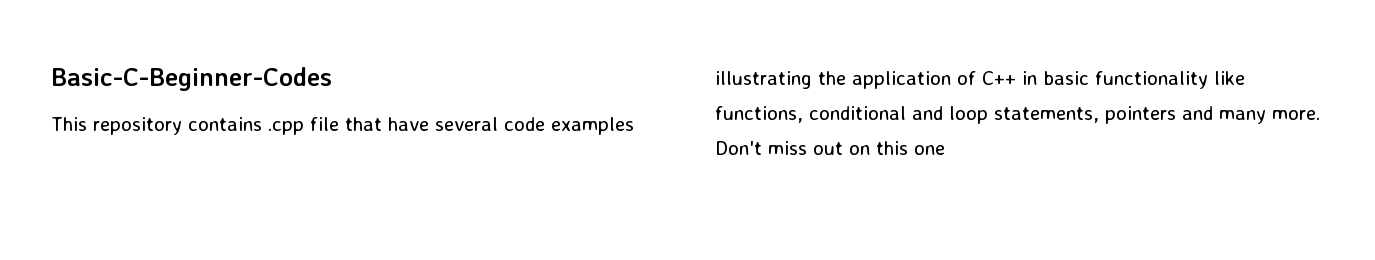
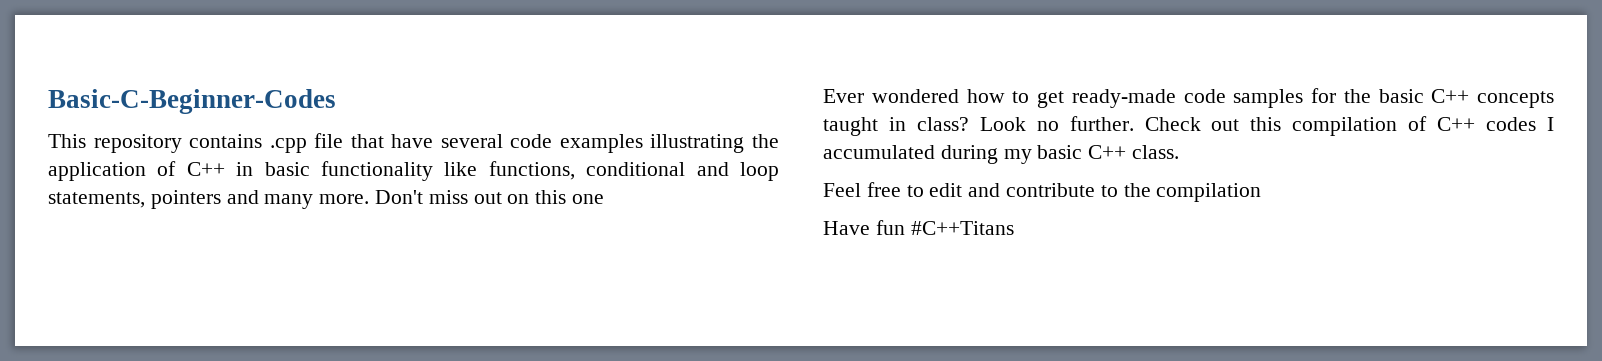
(945, 150) none -> [823,88,1554,108] [823,116,1554,136] [823,145,1180,164] [823,182,1262,202] [823,220,1014,235] // Ever wondered how to get ready-made code samples for the basic C++ concepts taught in class? Look no further. Check out this compilation of C++ codes I accumulated during my basic C++ class. // Feel free to edit and contribute to the compilation // Have fun #C++Titans

